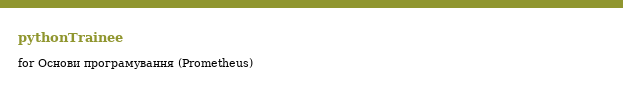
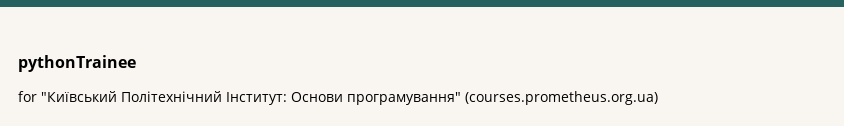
[38,58,253,69] Основи програмування (Prometheus) -> [41,91,658,105] "Київський Політехнічний Інститут: Основи програмування" (courses.prometheus.org.ua)

